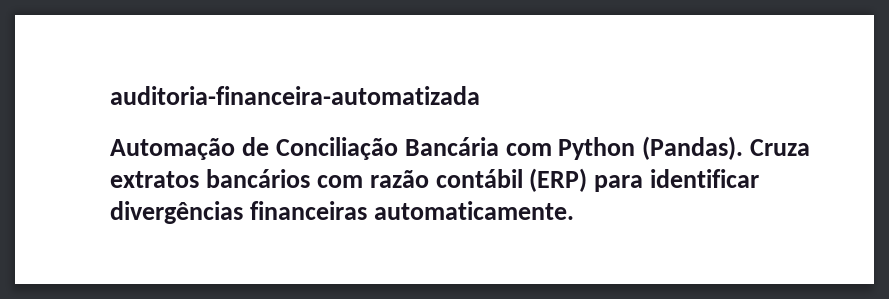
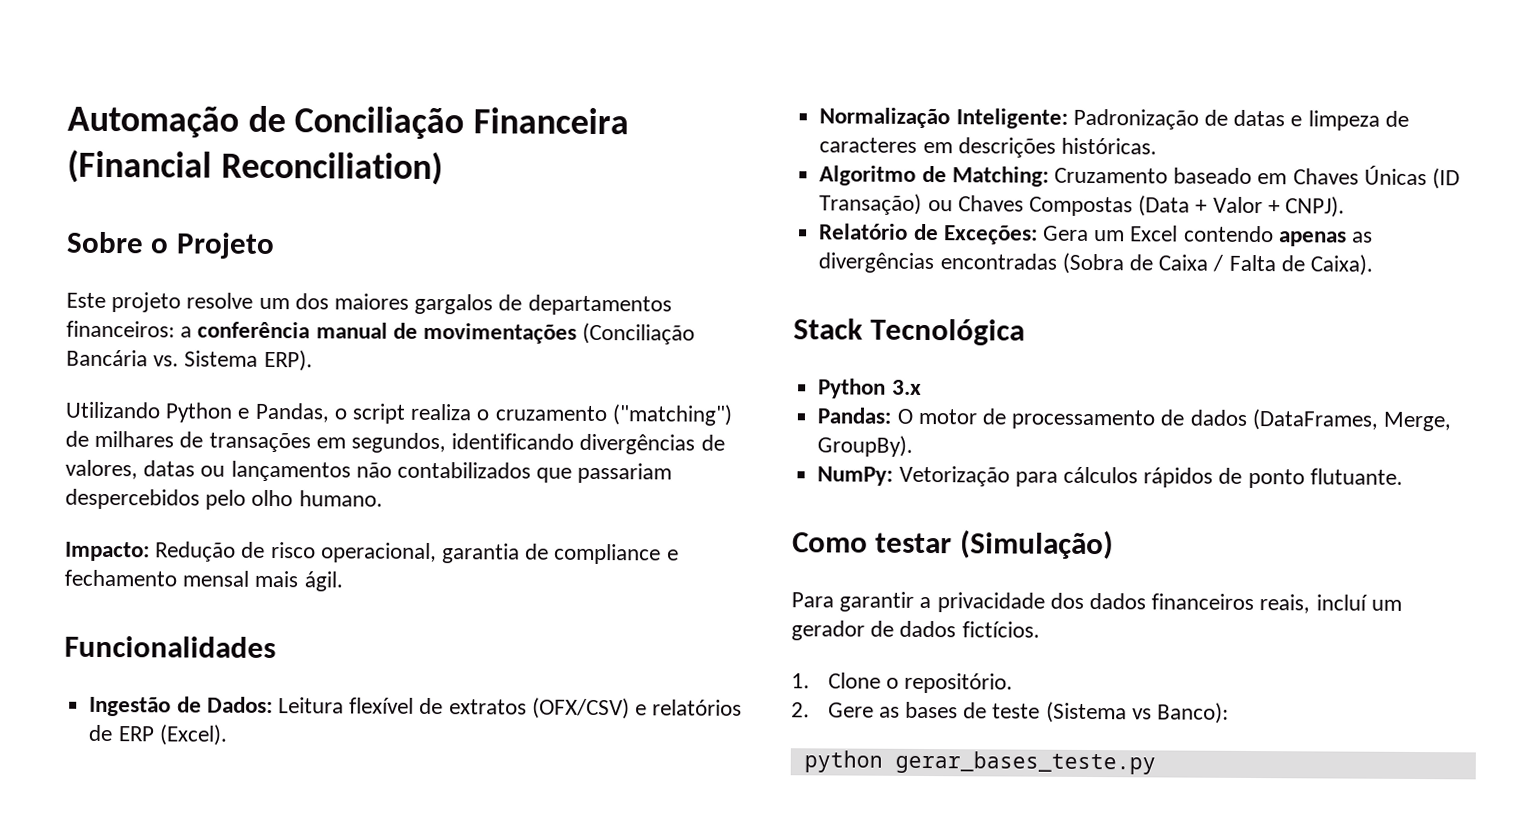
[110,86,480,105] auditoria-financeira-automatizada // -> (67, 121) none
[404,136,811,160] [110,168,760,192] [110,201,574,224] Bancária com Python (Pandas). Cruza extratos bancários com razão contábil (ERP) para identificar divergências financeiras automaticamente. -> [473,107,630,135] [67,149,443,186] [66,231,275,260] [66,292,672,316] [66,320,696,345] [66,349,313,372] [65,401,733,426] [65,430,725,455] [65,459,673,484] [65,488,383,510] [65,541,679,565] [64,569,343,592] [64,635,276,659] [89,695,743,720] [88,724,228,746] [819,107,1409,131] [819,137,1157,158] [819,165,1460,190] [819,193,1345,218] [819,223,1373,247] [818,252,1373,276] [793,318,1026,346] [818,378,922,399] [817,407,1451,432] [817,435,914,457] [817,465,1403,489] [792,529,1114,560] [791,591,1402,614] [791,620,1040,641] [791,672,1014,694] [791,701,1230,724] [803,750,1156,775] Financeira (Financial Reconciliation) // Sobre o Projeto // Este projeto resolve um dos maiores gargalos de departamentos financeiros: a conferência manual de movimentações (Conciliação Bancária vs. Sistema ERP). // Utilizando Python e Pandas, o script realiza o cruzamento ("matching") de milhares de transações em segundos, identificando divergências de valores, datas ou lançamentos não contabilizados que passariam despercebidos pelo olho humano. // Impacto: Redução de risco operacional, garantia de compliance e fechamento mensal mais ágil. // Funcionalidades // Ingestão de Dados: Leitura flexível de extratos (OFX/CSV) e relatórios de ERP (Excel). // Normalização Inteligente: Padronização de datas e limpeza de caracteres em descrições históricas. // Algoritmo de Matching: Cruzamento baseado em Chaves Únicas (ID Transação) ou Chaves Compostas (Data + Valor + CNPJ). // Relatório de Exceções: Gera um Excel contendo apenas as divergências encontradas (Sobra de Caixa / Falta de Caixa). // Stack Tecnológica // Python 3.x // Pandas: O motor de processamento de dados (DataFrames, Merge, GroupBy). // NumPy: Vetorização para cálculos rápidos de ponto flutuante. // Como testar (Simulação) // Para garantir a privacidade dos dados financeiros reais, incluí um gerador de dados fictícios. // 1. Clone o repositório. // 2. Gere as bases de teste (Sistema vs Banco): // python gerar_bases_teste.py

